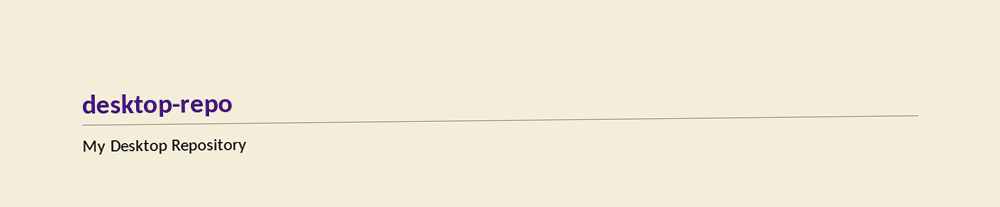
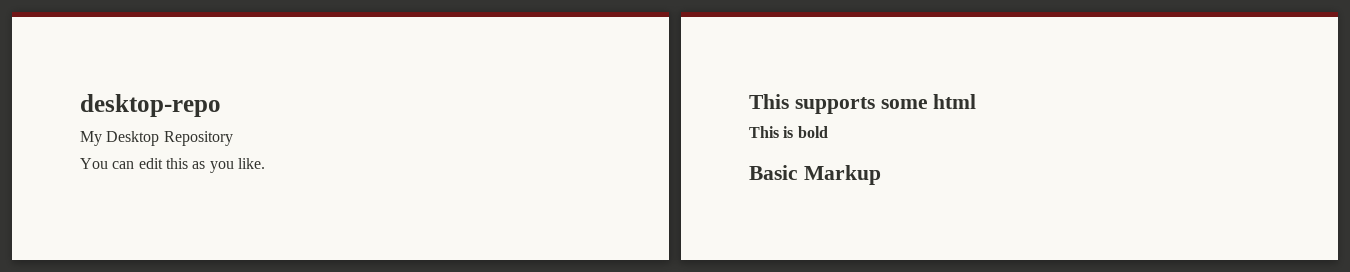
(248, 146) none -> [80,158,265,173] [749,94,977,114] [749,126,828,138] [749,165,881,185] // You can edit this as you like. // This supports some html // This is bold // Basic Markup

